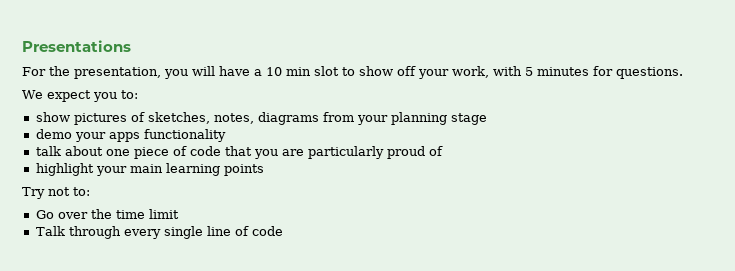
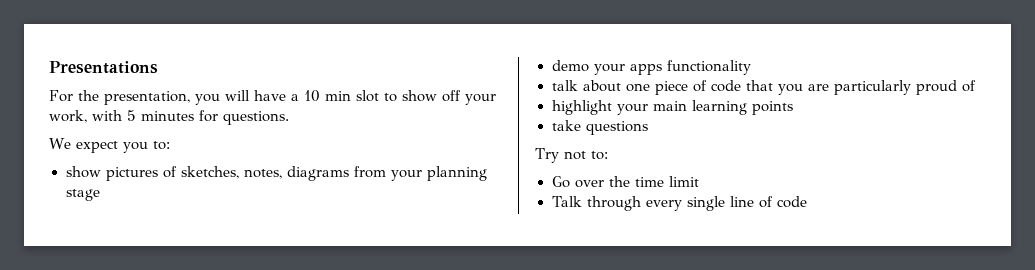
(264, 170) none -> [551,120,648,135] // take questions

